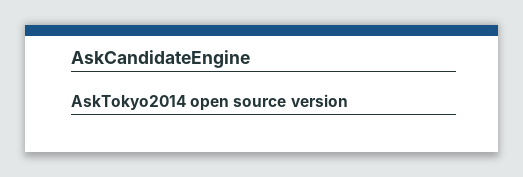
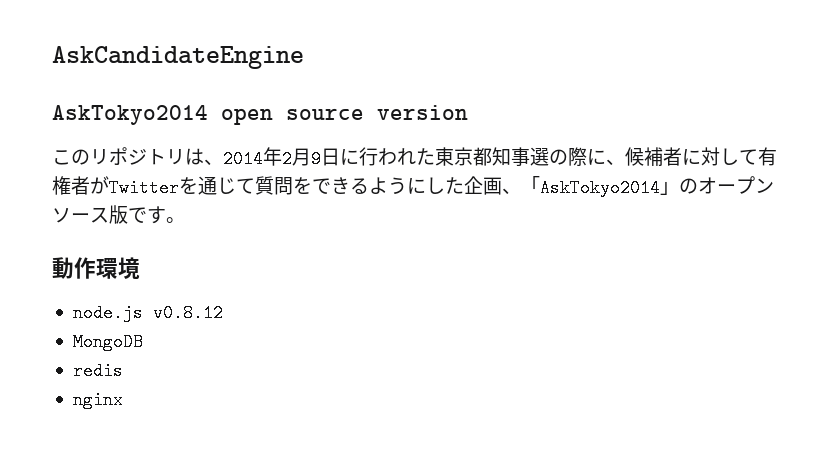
(348, 100) none -> [52,147,777,168] [52,176,774,197] [52,205,185,224] [52,257,140,279] [72,304,223,322] [72,333,143,351] [72,362,123,380] [72,391,123,409] // このリポジトリは、2014年2月9日に行われた東京都知事選の際に、候補者に対して有権者がTwitterを通じて質問をできるようにした企画、「AskTokyo2014」のオープンソース版です。 // 動作環境 // node.js v0.8.12 // MongoDB // redis // nginx

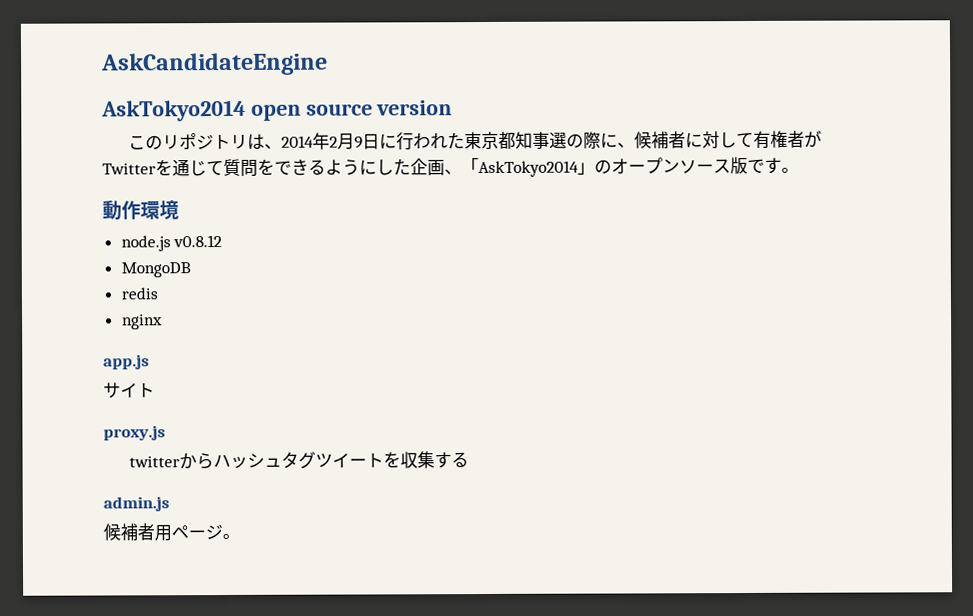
(123, 400) none -> [103,354,150,370] [103,382,155,399] [103,425,166,441] [128,451,469,470] [103,496,170,512] [103,523,240,542] // app.js // サイト // proxy.js // twitterからハッシュタグツイートを収集する // admin.js // 候補者用ページ。

